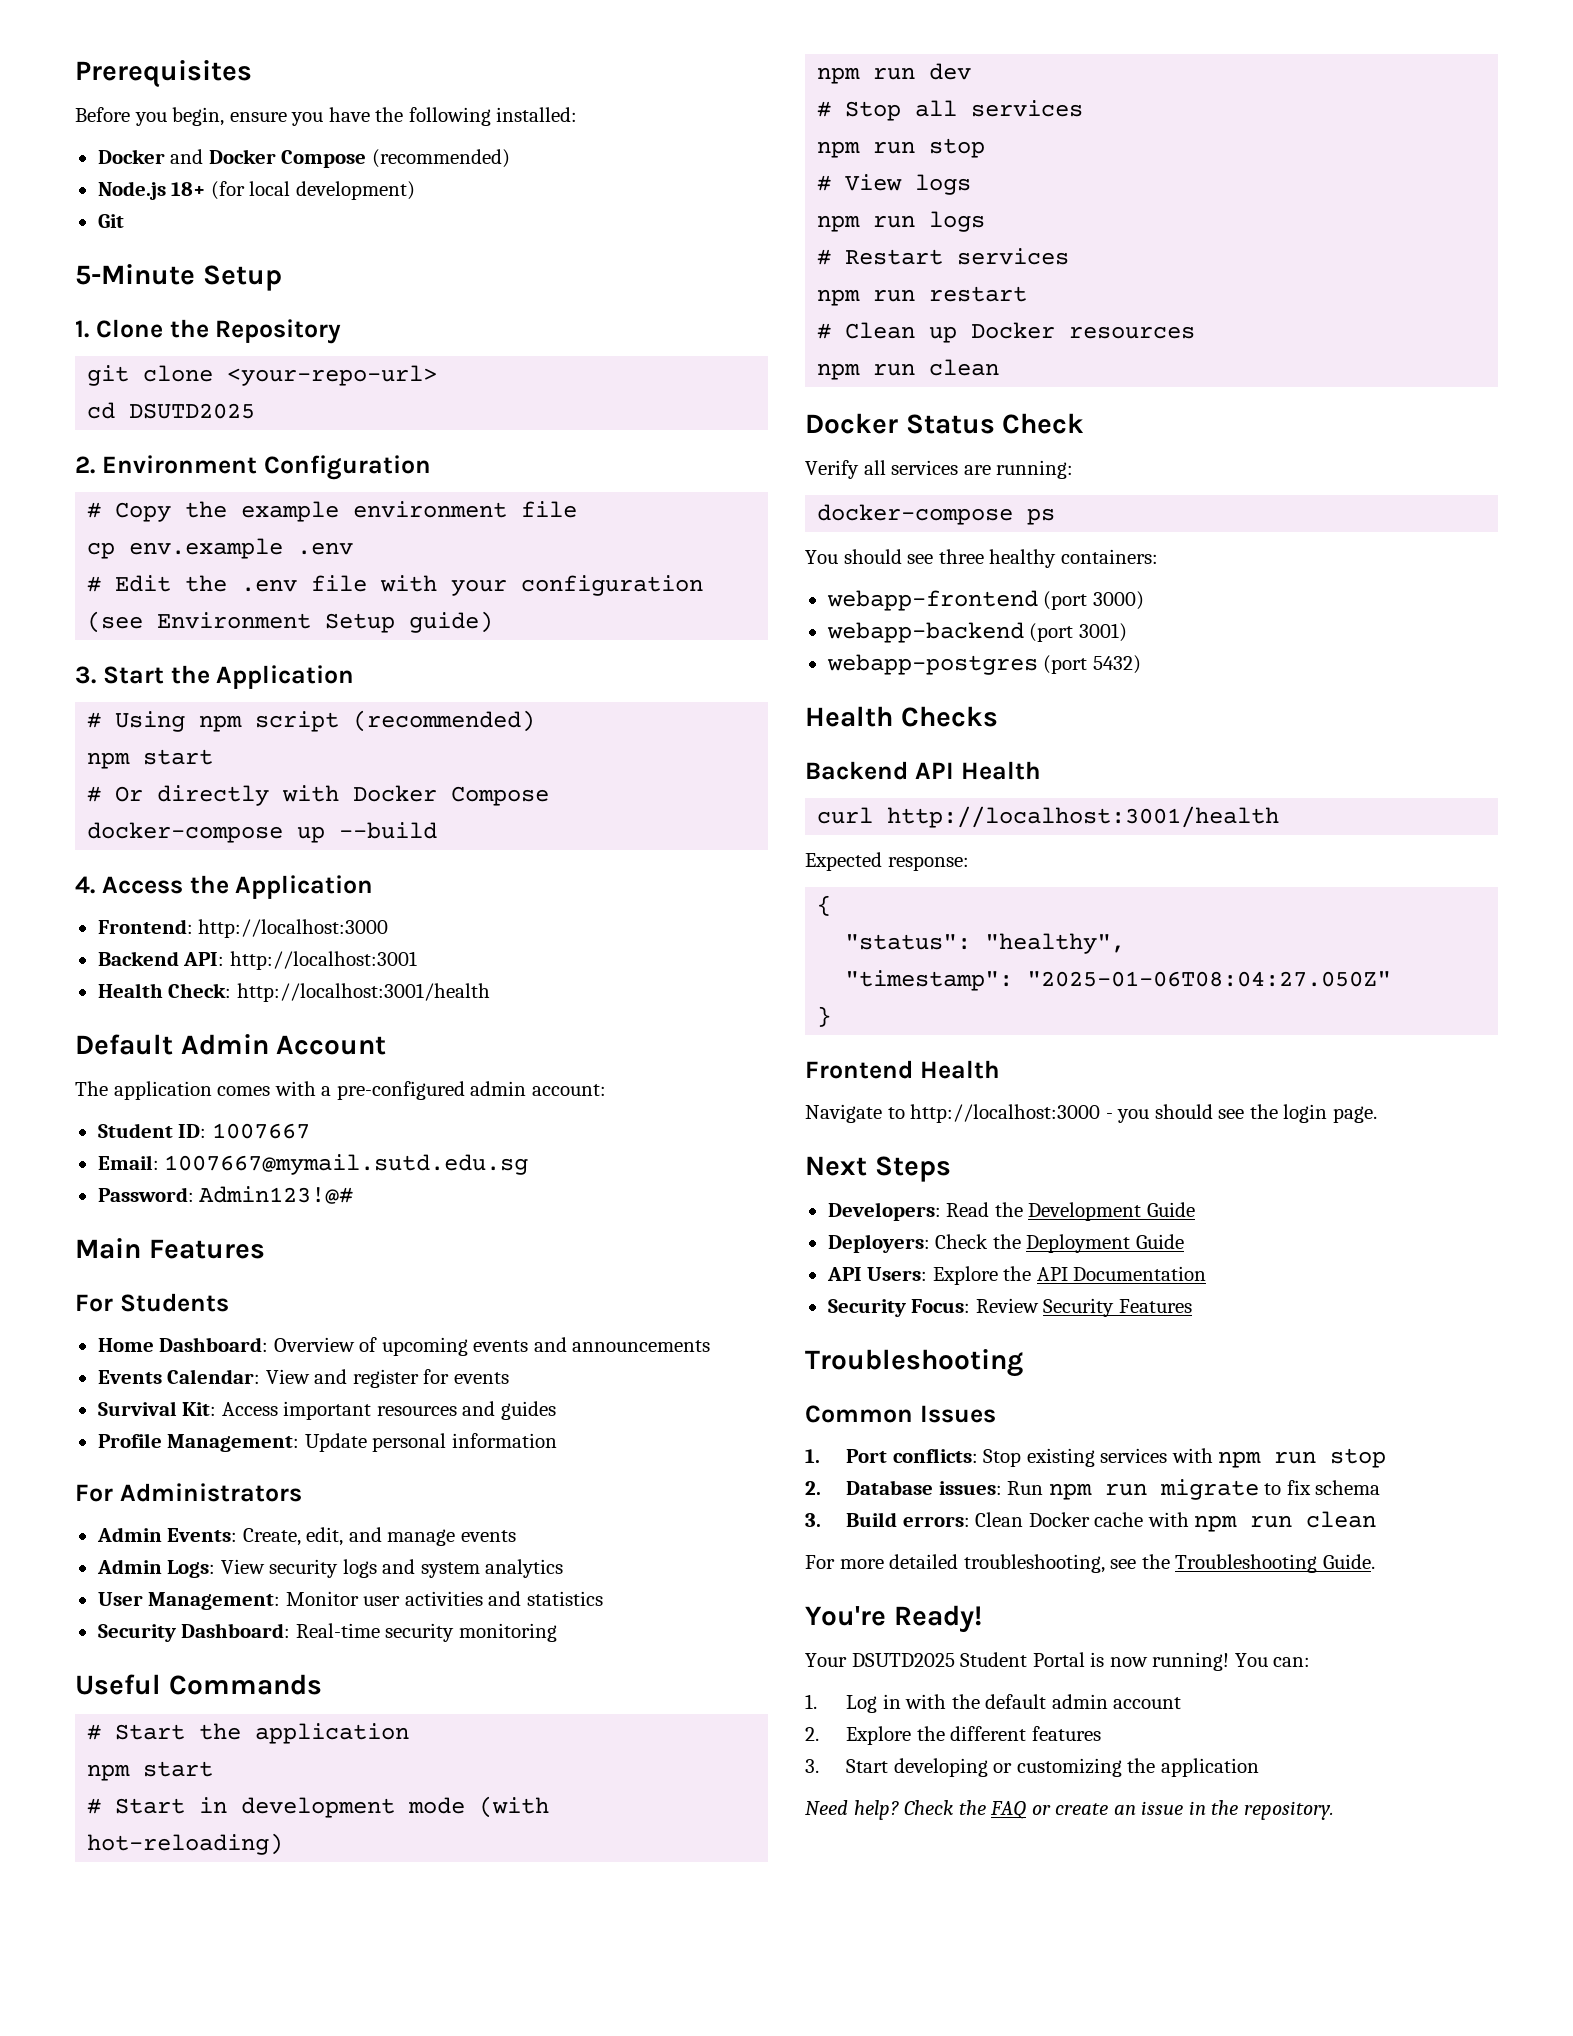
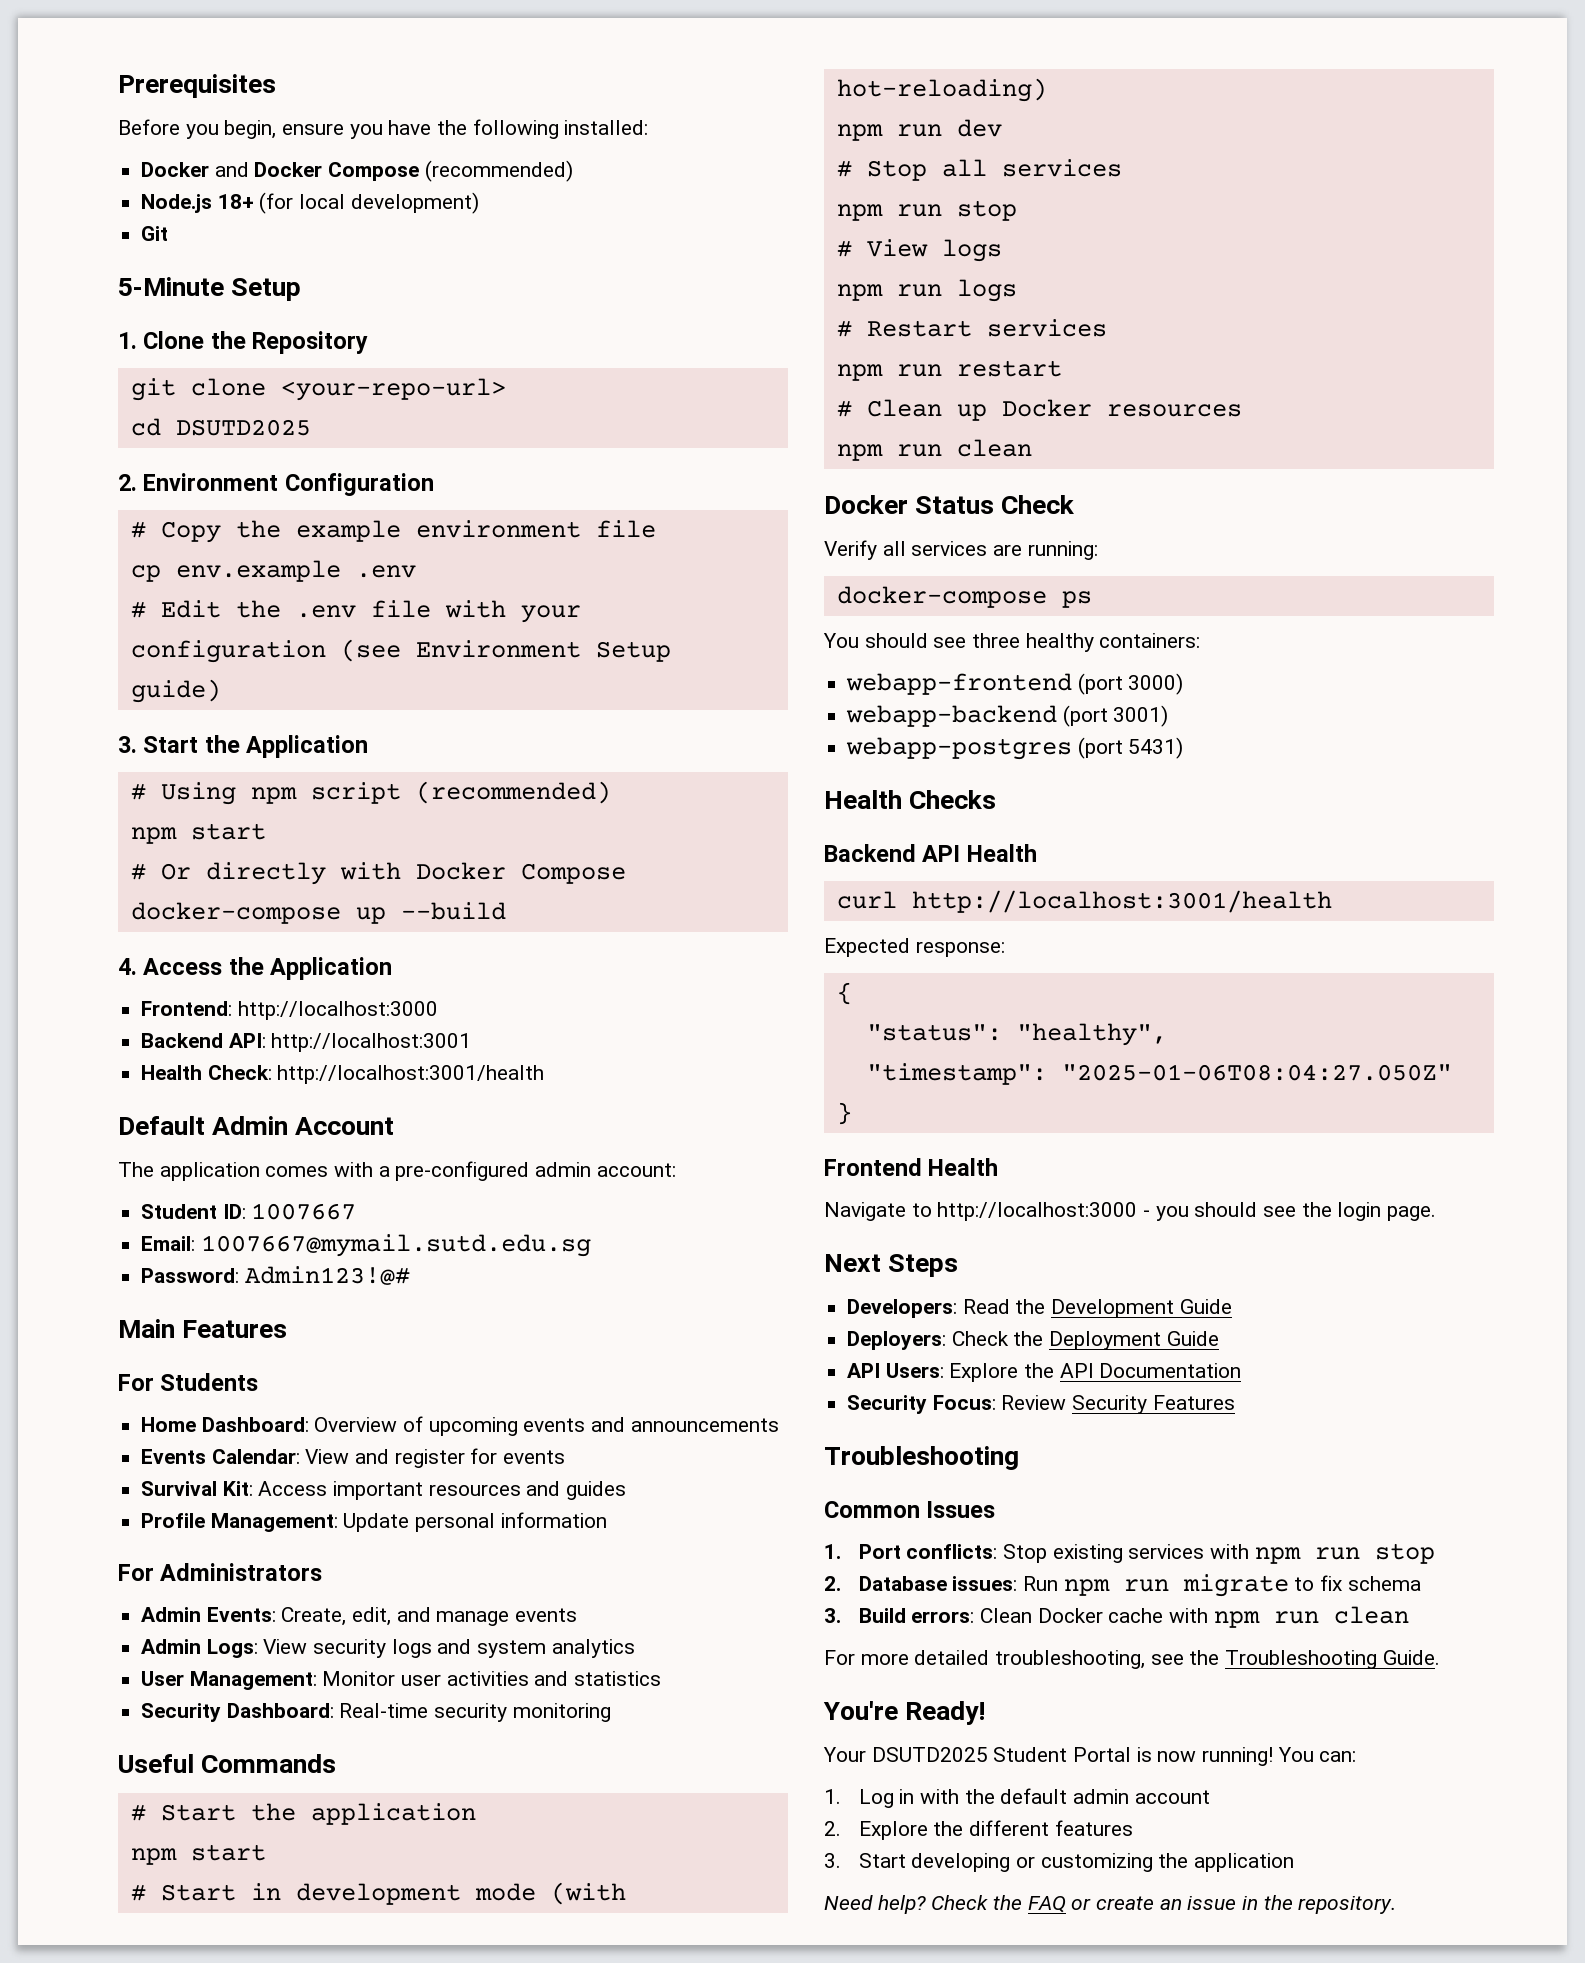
[1092,655,1141,674] 5432) -> [1128,737,1184,759] 5431)

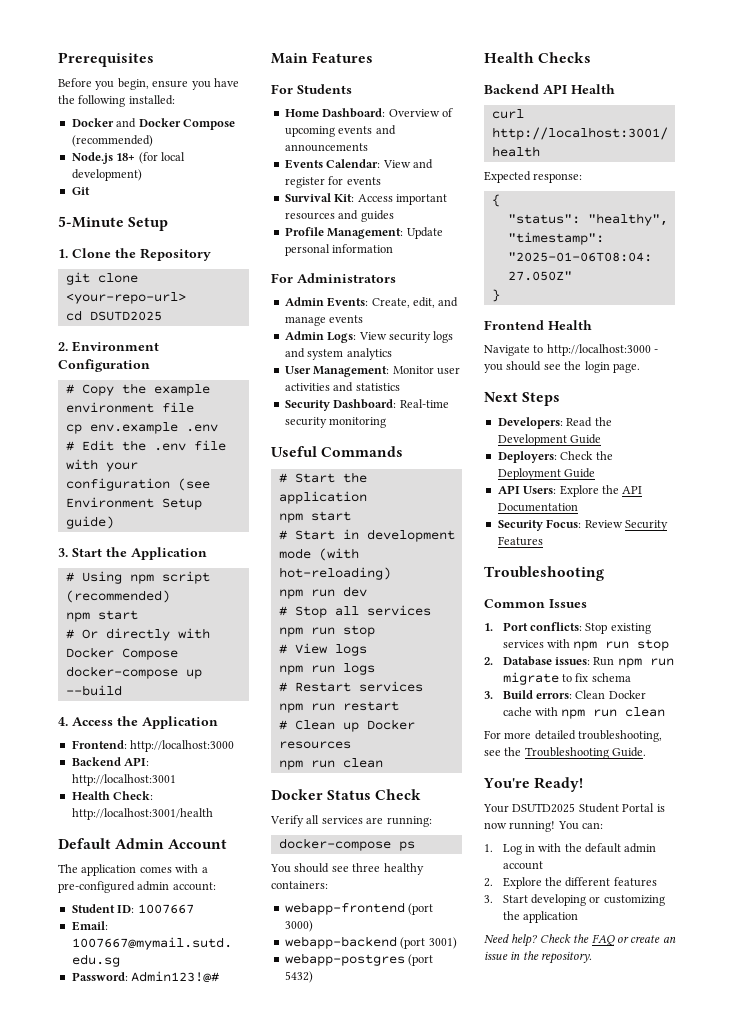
[1128,737,1184,759] 5431) -> [284,971,313,983] 5432)

